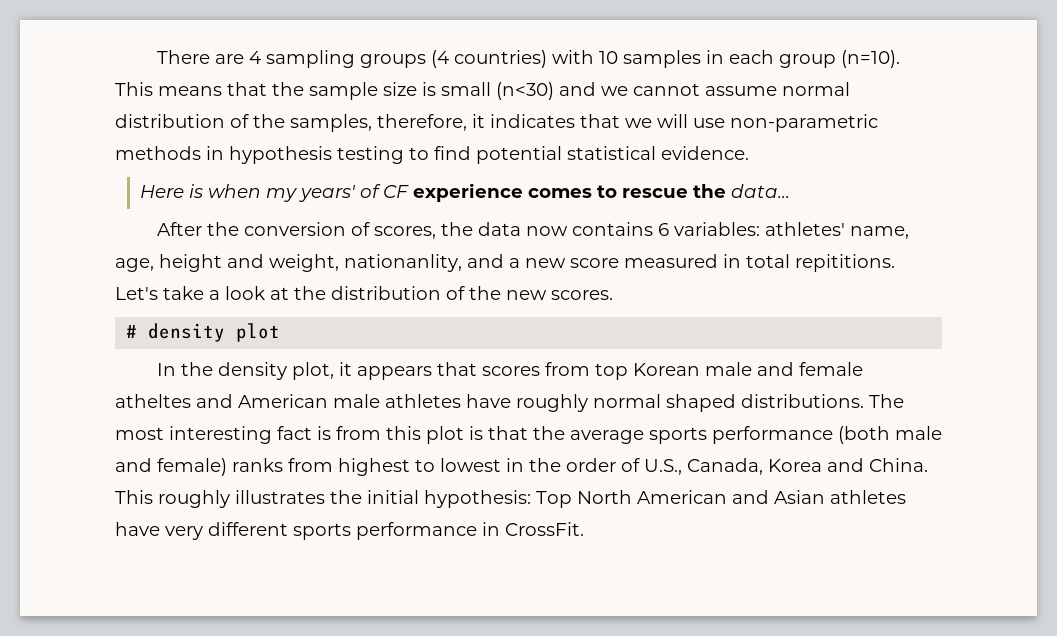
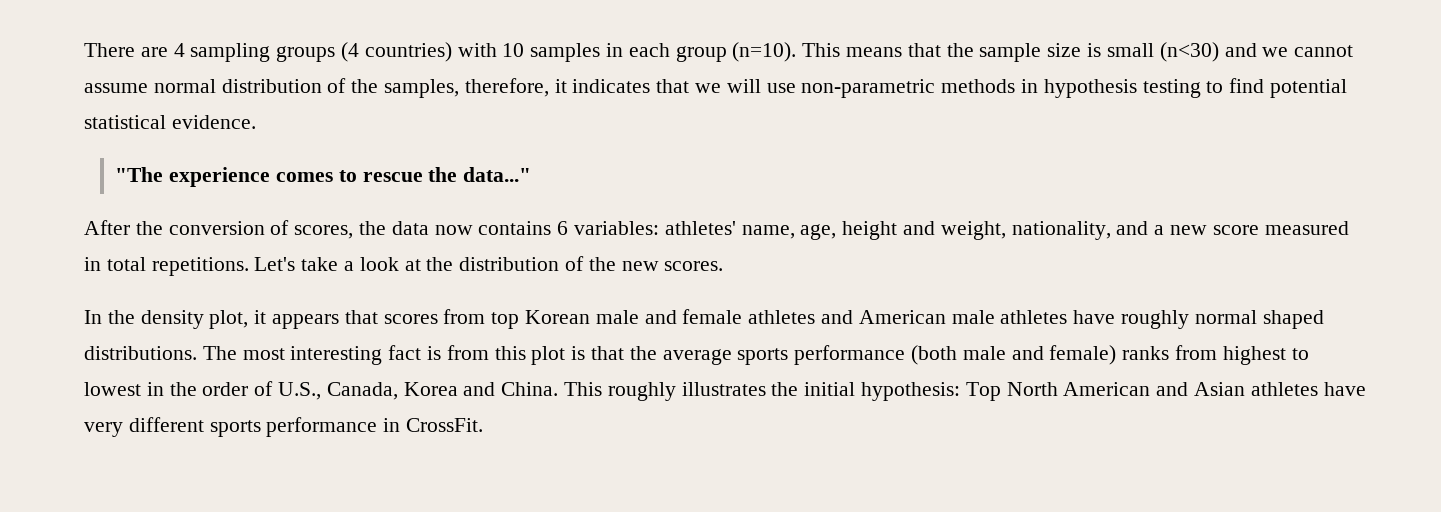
[140,184,410,202] Here is when my years' of CF -> [115,167,164,182] "The
[731,184,791,198] data... -> [463,167,532,182] data..."
[344,254,462,272] nationanlity, -> [1011,221,1111,240] nationality,
[795,254,895,272] repititions. -> [151,257,249,276] repetitions.
[126,323,281,342] // # density plot -> (724, 266) none
[115,394,191,408] atheltes -> [748,310,816,324] athletes

